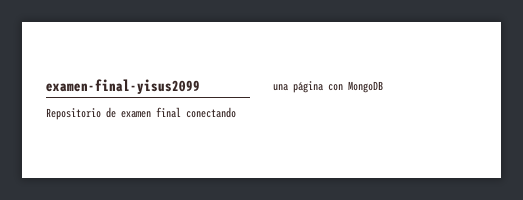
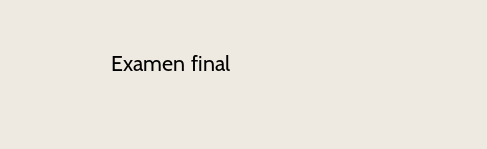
[46,79,200,94] [46,107,236,120] [273,81,383,93] examen-final-yisus2099 // Repositorio de examen final conectando una página con MongoDB -> [111,55,230,71] Examen final

